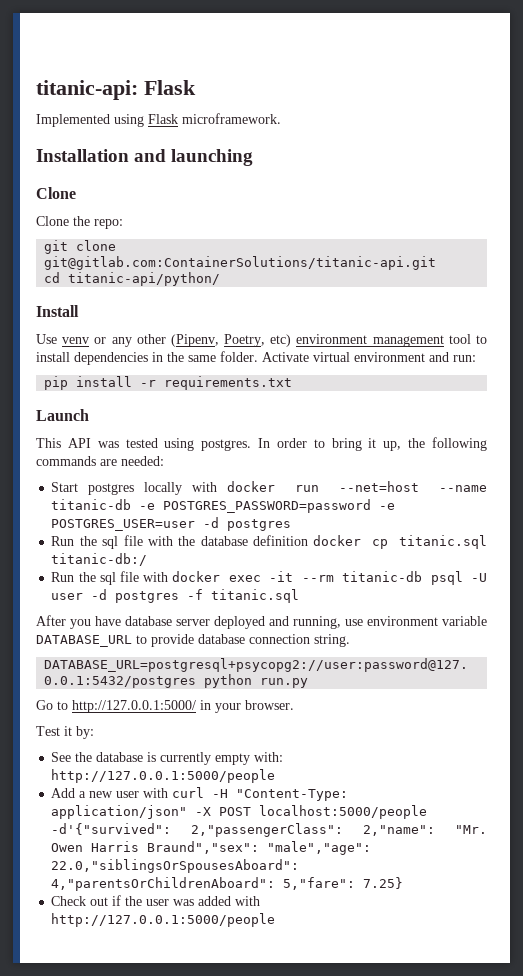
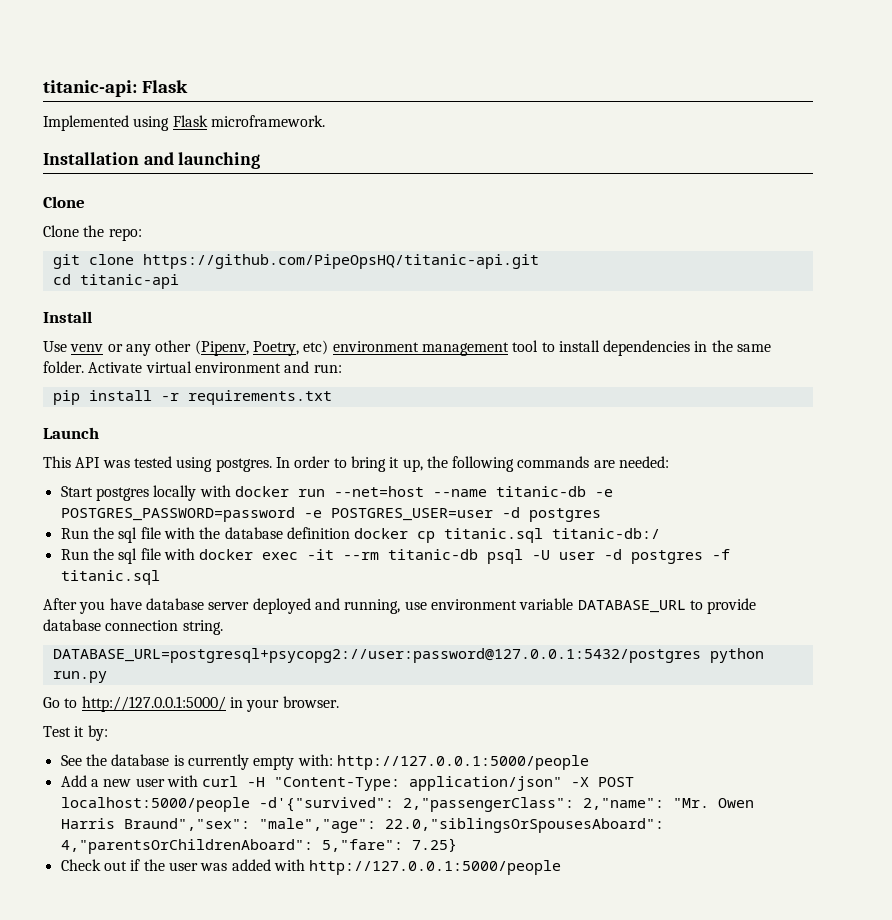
[44,256,437,270] git@gitlab.com:ContainerSolutions/titanic-api.git -> [142,254,539,269] https://github.com/PipeOpsHQ/titanic-api.git
[68,272,221,286] titanic-api/python/ -> [79,274,179,289] titanic-api

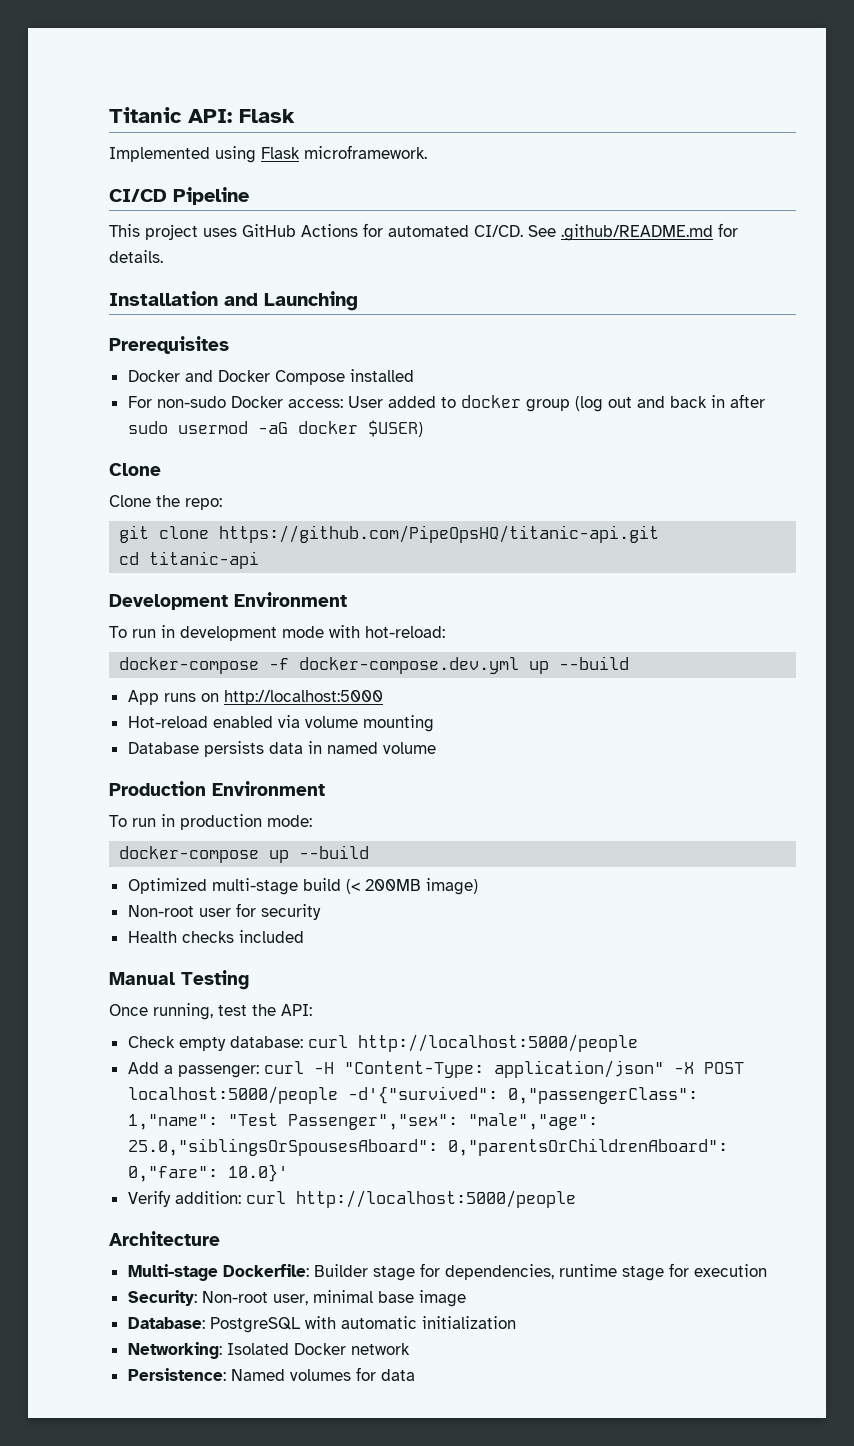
[43,80,137,97] titanic-api: -> [109,107,232,123] Titanic API:
[43,152,261,169] Installation and launching -> [109,187,249,205] [109,223,738,241] [109,250,163,263] [109,291,358,311] [109,336,229,354] [127,369,414,385] [127,394,765,412] [127,420,423,437] CI/CD Pipeline // This project uses GitHub Actions for automated CI/CD. See .github/README.md for details. // Installation and Launching // Prerequisites // Docker and Docker Compose installed // For non-sudo Docker access: User added to docker group (log out and back in after sudo usermod -aG docker $USER)
[43,311,92,323] [43,340,772,356] [43,361,342,373] [52,390,332,405] [43,427,99,439] [43,456,670,472] [60,485,613,501] [60,507,601,522] [60,527,661,543] [60,548,731,564] [60,570,160,585] [43,598,757,614] [43,619,223,635] [52,648,764,663] [52,671,107,683] [43,696,339,712] [43,725,108,741] [60,754,589,770] Install // Use venv or any other (Pipenv, Poetry, etc) environment management tool to install dependencies in the same folder. Activate virtual environment and run: // pip install -r requirements.txt // Launch // This API was tested using postgres. In order to bring it up, the following commands are needed: // Start postgres locally with docker run --net=host --name titanic-db -e POSTGRES_PASSWORD=password -e POSTGRES_USER=user -d postgres // Run the sql file with the database definition docker cp titanic.sql titanic-db:/ // Run the sql file with docker exec -it --rm titanic-db psql -U user -d postgres -f titanic.sql // After you have database server deployed and running, use environment variable DATABASE_URL to provide database connection string. // DATABASE_URL=postgresql+psycopg2://user:password@127.0.0.1:5432/postgres python run.py // Go to http://127.0.0.1:5000/ in your browser. // Test it by: // See the database is currently empty with: http://127.0.0.1:5000/people -> [109,592,347,610] [109,625,445,641] [119,656,630,674] [127,690,383,705] [127,715,434,732] [127,741,436,757] [109,781,325,796] [109,814,312,830] [119,845,370,863] [127,878,478,895] [127,903,321,920] [127,930,304,943] [109,970,249,990] [109,1003,312,1020] [127,1034,638,1052] Development Environment // To run in development mode with hot-reload: // docker-compose -f docker-compose.dev.yml up --build // App runs on http://localhost:5000 // Hot-reload enabled via volume mounting // Database persists data in named volume // Production Environment // To run in production mode: // docker-compose up --build // Optimized multi-stage build (< 200MB image) // Non-root user for security // Health checks included // Manual Testing // Once running, test the API: // Check empty database: curl http://localhost:5000/people
[103,775,198,787] new user with -> [177,1065,259,1078] passenger:
[402,797,754,812] [60,818,664,833] [60,838,457,854] [60,859,562,875] 2,"passengerClass": 2,"name": "Mr. Owen Harris Braund","sex": "male","age": 22.0,"siblingsOrSpousesAboard": 4,"parentsOrChildrenAboard": 5,"fare": 7.25} // Check out if the user was added with http://127.0.0.1:5000/people -> [507,1087,698,1104] [127,1113,598,1130] [127,1138,728,1156] [127,1164,288,1182] [127,1190,576,1208] [109,1231,220,1246] [127,1263,767,1281] [127,1290,466,1307] [127,1316,516,1333] [127,1342,410,1359] [127,1367,415,1381] 0,"passengerClass": 1,"name": "Test Passenger","sex": "male","age": 25.0,"siblingsOrSpousesAboard": 0,"parentsOrChildrenAboard": 0,"fare": 10.0}' // Verify addition: curl http://localhost:5000/people // Architecture // Multi-stage Dockerfile: Builder stage for dependencies, runtime stage for execution // Security: Non-root user, minimal base image // Database: PostgreSQL with automatic initialization // Networking: Isolated Docker network // Persistence: Named volumes for data

